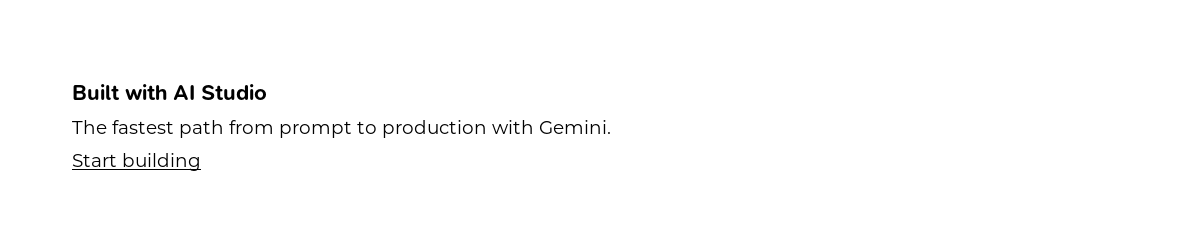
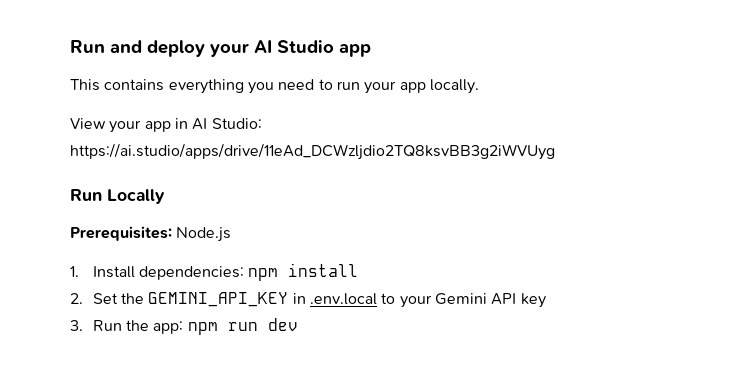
[72,84,267,100] [72,120,611,138] [72,153,201,171] Built with AI Studio // The fastest path from prompt to production with Gemini. // Start building -> [70,40,371,57] [70,79,479,94] [70,118,262,133] [70,143,555,160] [70,189,165,204] [70,226,232,242] [70,263,359,281] [70,292,546,308] [70,318,298,335] Run and deploy your AI Studio app // This contains everything you need to run your app locally. // View your app in AI Studio: https://ai.studio/apps/drive/11eAd_DCWzljdio2TQ8ksvBB3g2iWVUyg // Run Locally // Prerequisites: Node.js // 1. Install dependencies: npm install // 2. Set the GEMINI_API_KEY in .env.local to your Gemini API key // 3. Run the app: npm run dev

